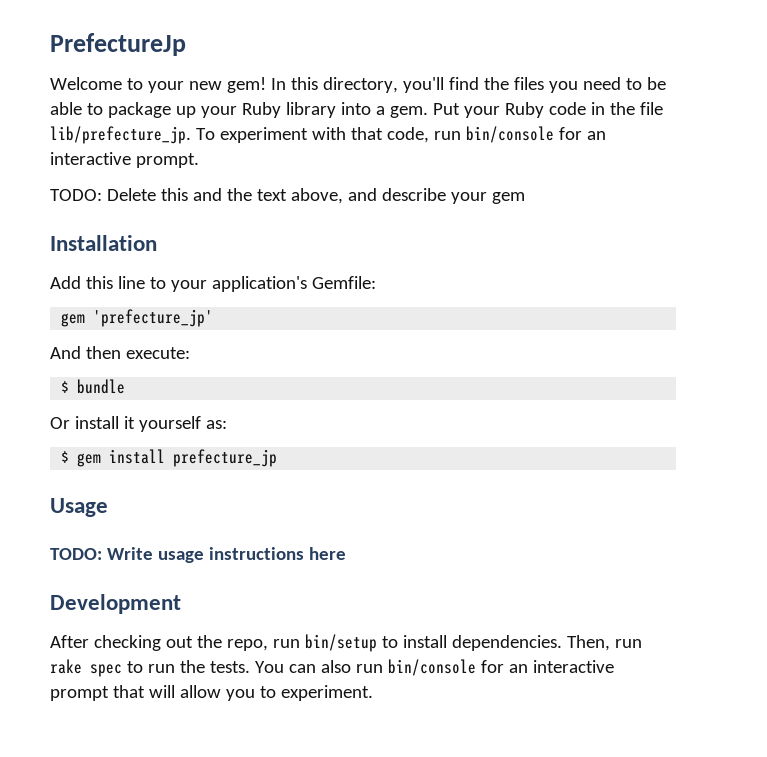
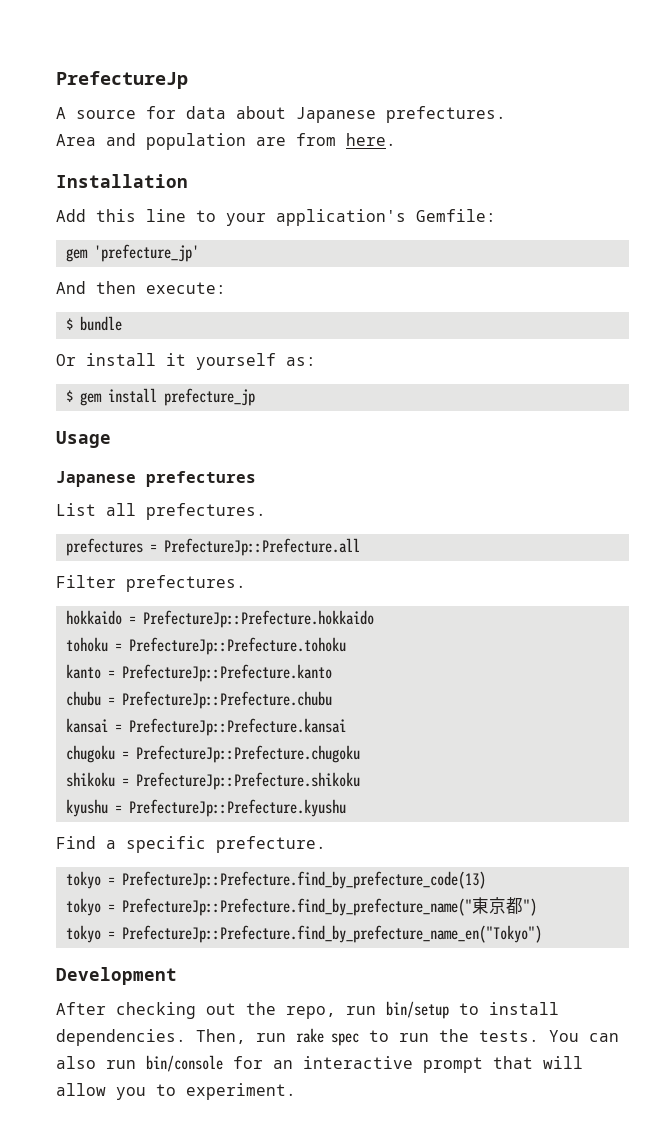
[50,77,666,93] [50,102,663,118] [50,126,606,144] [50,152,199,168] [50,188,525,204] Welcome to your new gem! In this directory, you'll find the files you need to be able to package up your Ruby library into a gem. Put your Ruby code in the file lib/prefecture_jp. To experiment with that code, run bin/console for an interactive prompt. // TODO: Delete this and the text above, and describe your gem -> [56,106,506,123] [56,133,396,150] A source for data about Japanese prefectures. // Area and population are from here.
[50,547,346,563] TODO: Write usage instructions here -> [56,471,256,487] [56,503,266,520] [65,538,360,556] [56,575,246,592] [65,610,374,628] [65,637,346,655] [65,664,332,682] [65,691,332,709] [65,718,346,736] [65,745,360,763] [65,772,360,790] [65,799,346,817] [56,836,326,853] [65,871,486,889] [65,897,537,916] [65,925,542,943] Japanese prefectures // List all prefectures. // prefectures = PrefectureJp::Prefecture.all // Filter prefectures. // hokkaido = PrefectureJp::Prefecture.hokkaido // tohoku = PrefectureJp::Prefecture.tohoku // kanto = PrefectureJp::Prefecture.kanto // chubu = PrefectureJp::Prefecture.chubu // kansai = PrefectureJp::Prefecture.kansai // chugoku = PrefectureJp::Prefecture.chugoku // shikoku = PrefectureJp::Prefecture.shikoku // kyushu = PrefectureJp::Prefecture.kyushu // Find a specific prefecture. // tokyo = PrefectureJp::Prefecture.find_by_prefecture_code(13) // tokyo = PrefectureJp::Prefecture.find_by_prefecture_name("東京都") // tokyo = PrefectureJp::Prefecture.find_by_prefecture_name_en("Tokyo")

